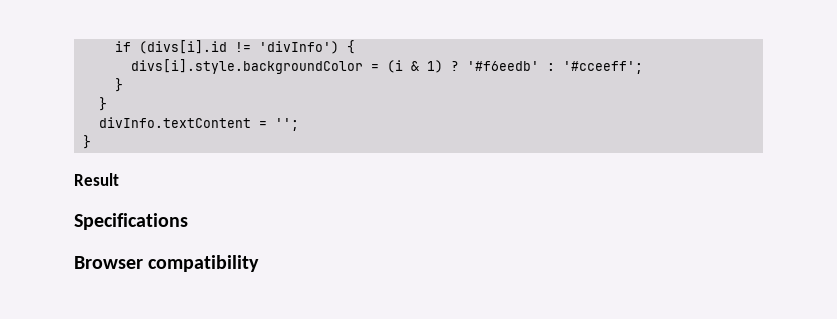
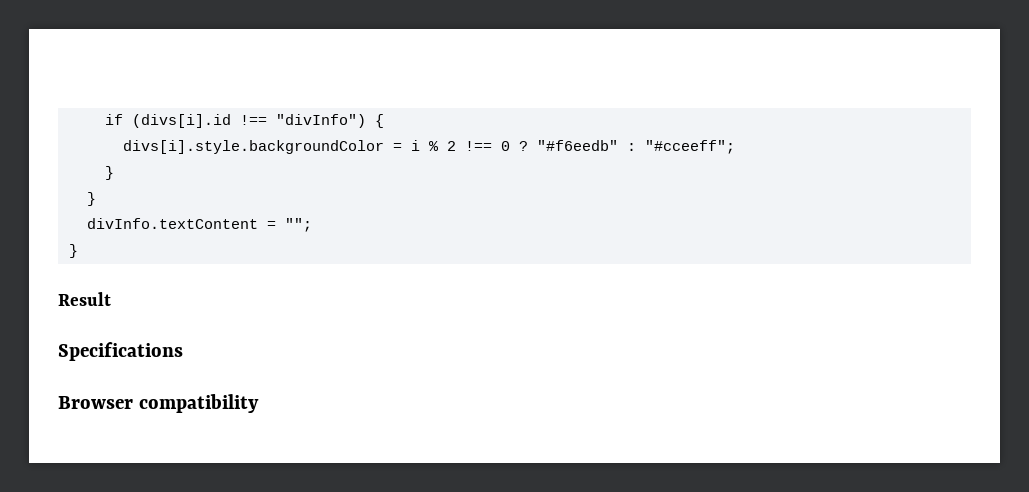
[234,41,339,54] != 'divInfo') -> [239,114,366,128] !== "divInfo")
[386,60,643,74] (i & 1) ? '#f6eedb' : '#cceeff'; -> [410,140,735,154] i % 2 !== 0 ? "#f6eedb" : "#cceeff";
[274,118,299,131] ''; -> [284,218,312,232] "";

